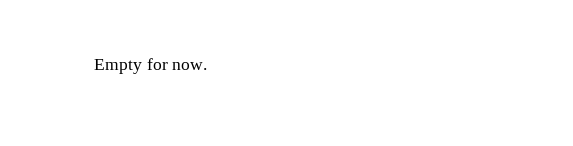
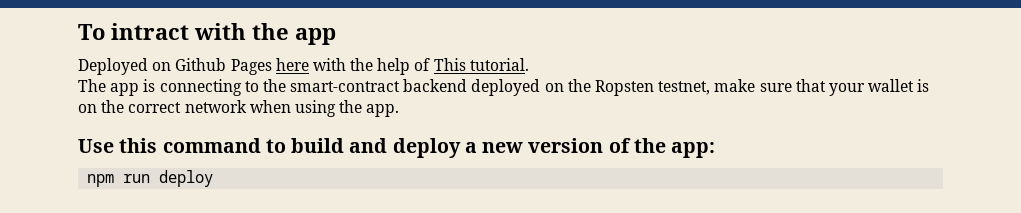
[94,58,208,74] Empty for now. -> [78,23,336,45] [78,58,529,75] [78,79,930,96] [78,100,400,117] [78,138,716,158] [87,170,214,187] To intract with the app // Deployed on Github Pages here with the help of This tutorial. // The app is connecting to the smart-contract backend deployed on the Ropsten testnet, make sure that your wallet is on the correct network when using the app. // Use this command to build and deploy a new version of the app: // npm run deploy

